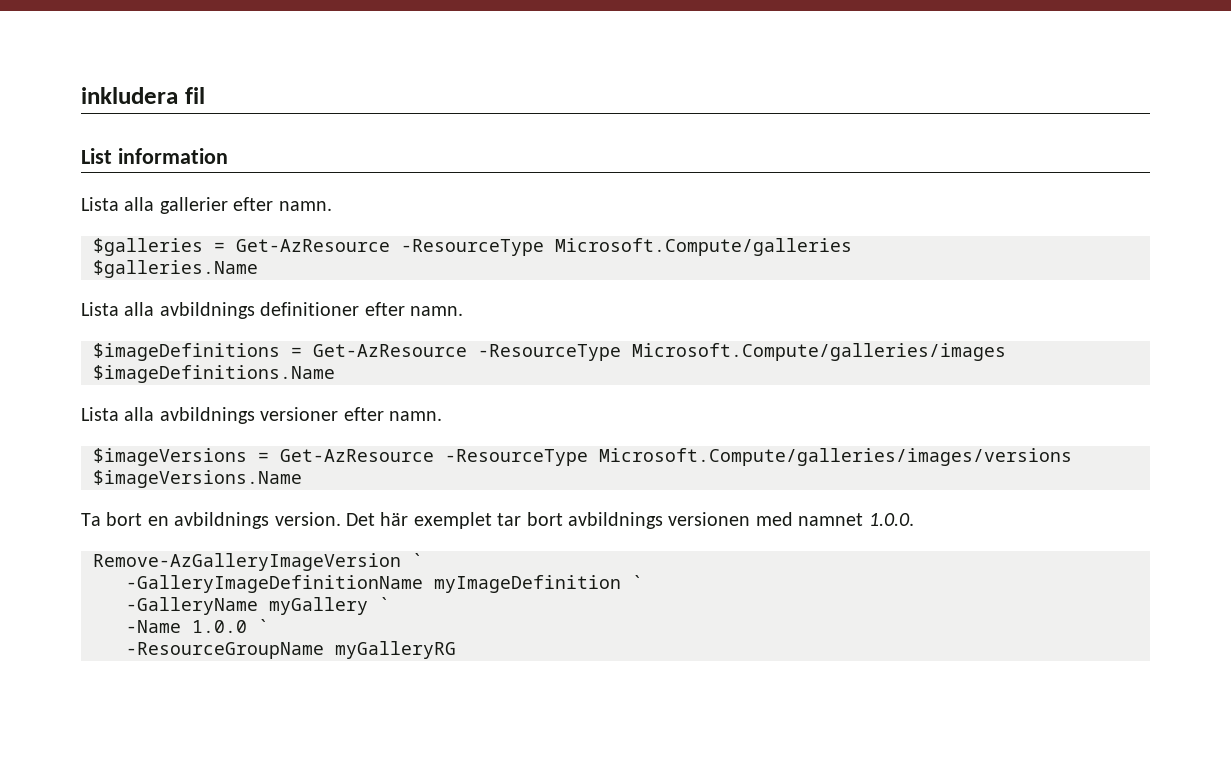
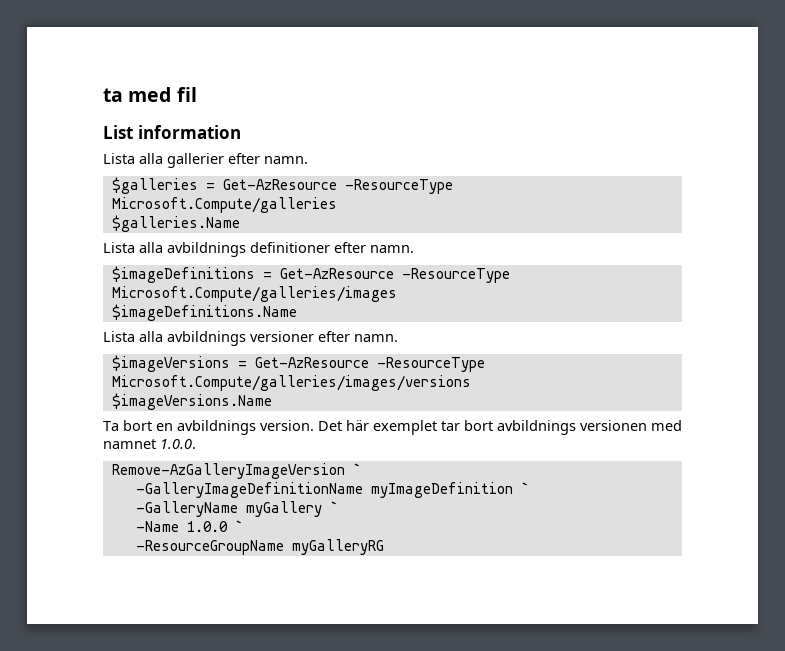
[81,87,178,104] inkludera -> [103,87,172,102] ta med

